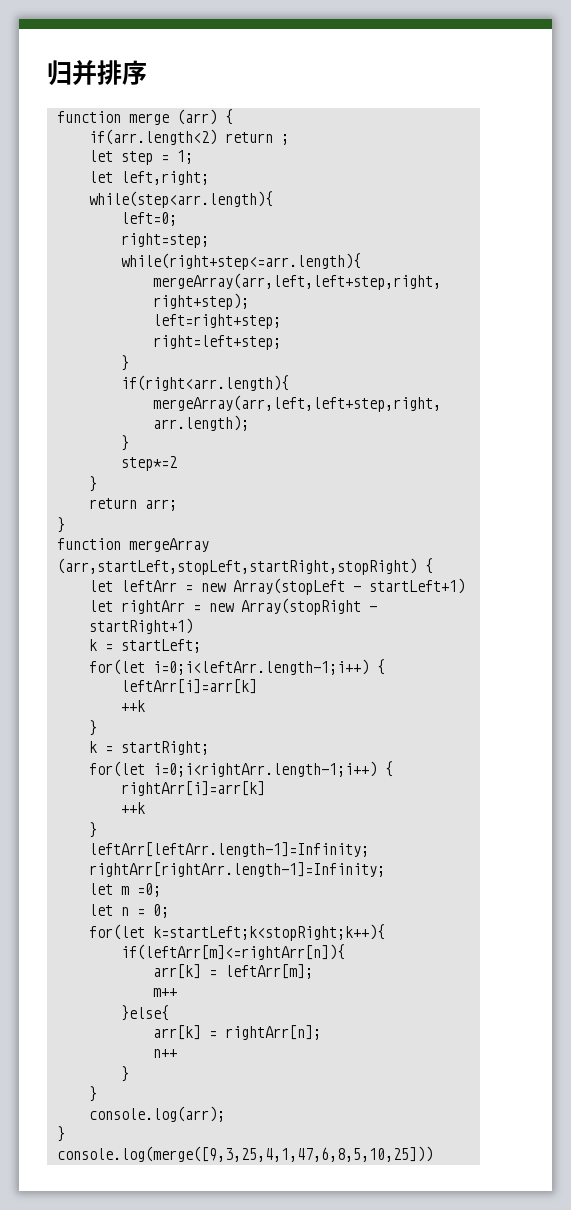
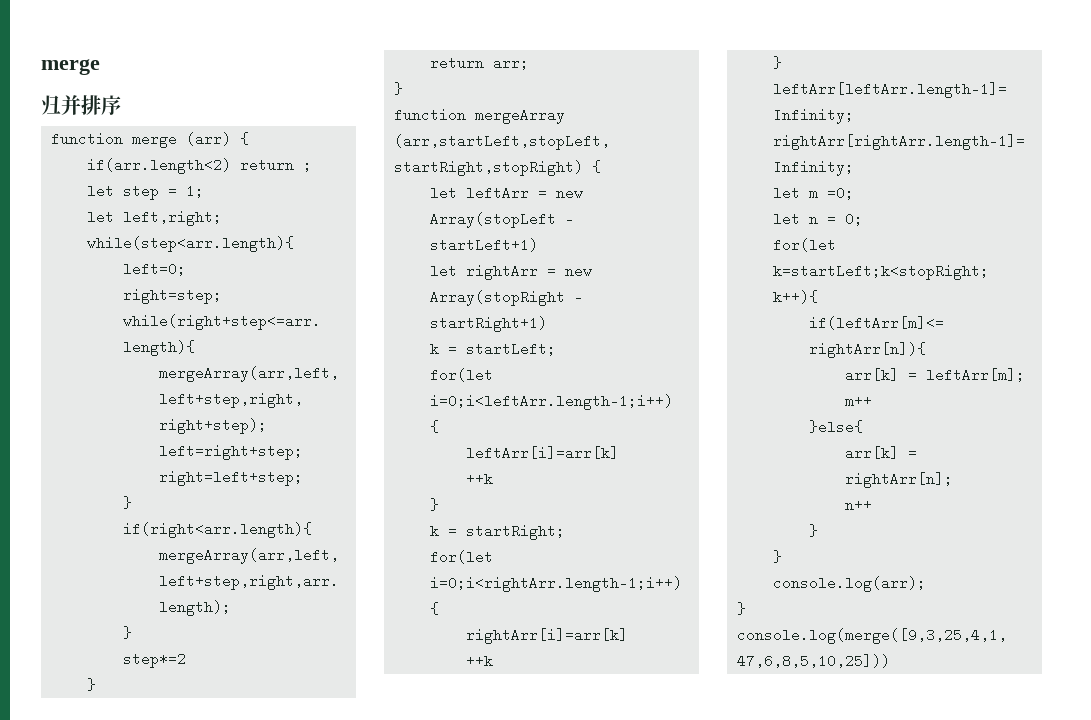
(47, 73) none -> [41,59,100,75] merge //

